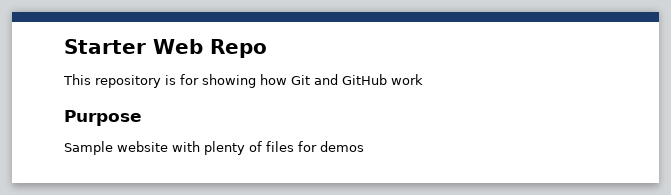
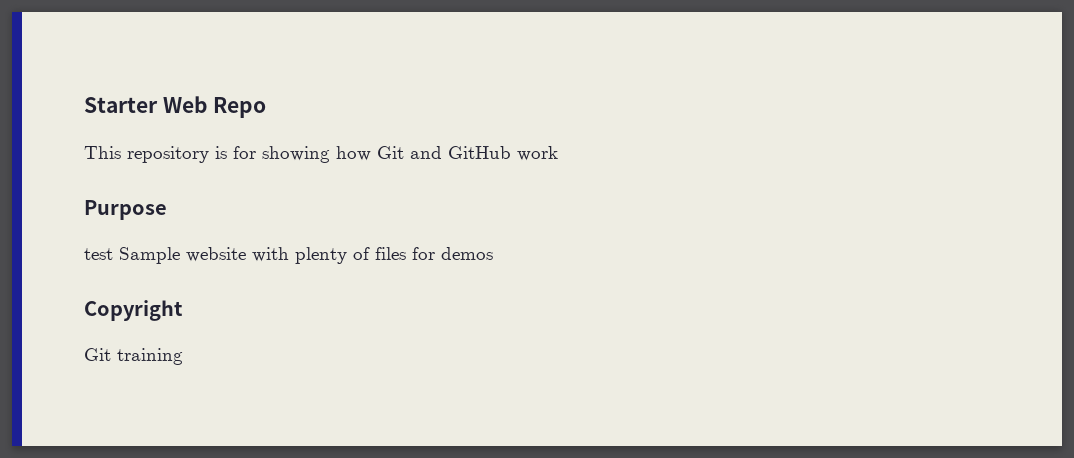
(142, 118) none -> [84,248,113,260] test
(364, 146) none -> [84,300,183,321] [84,348,183,365] // Copyright // Git training

